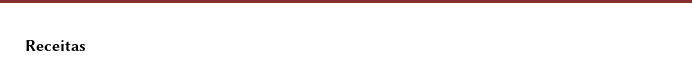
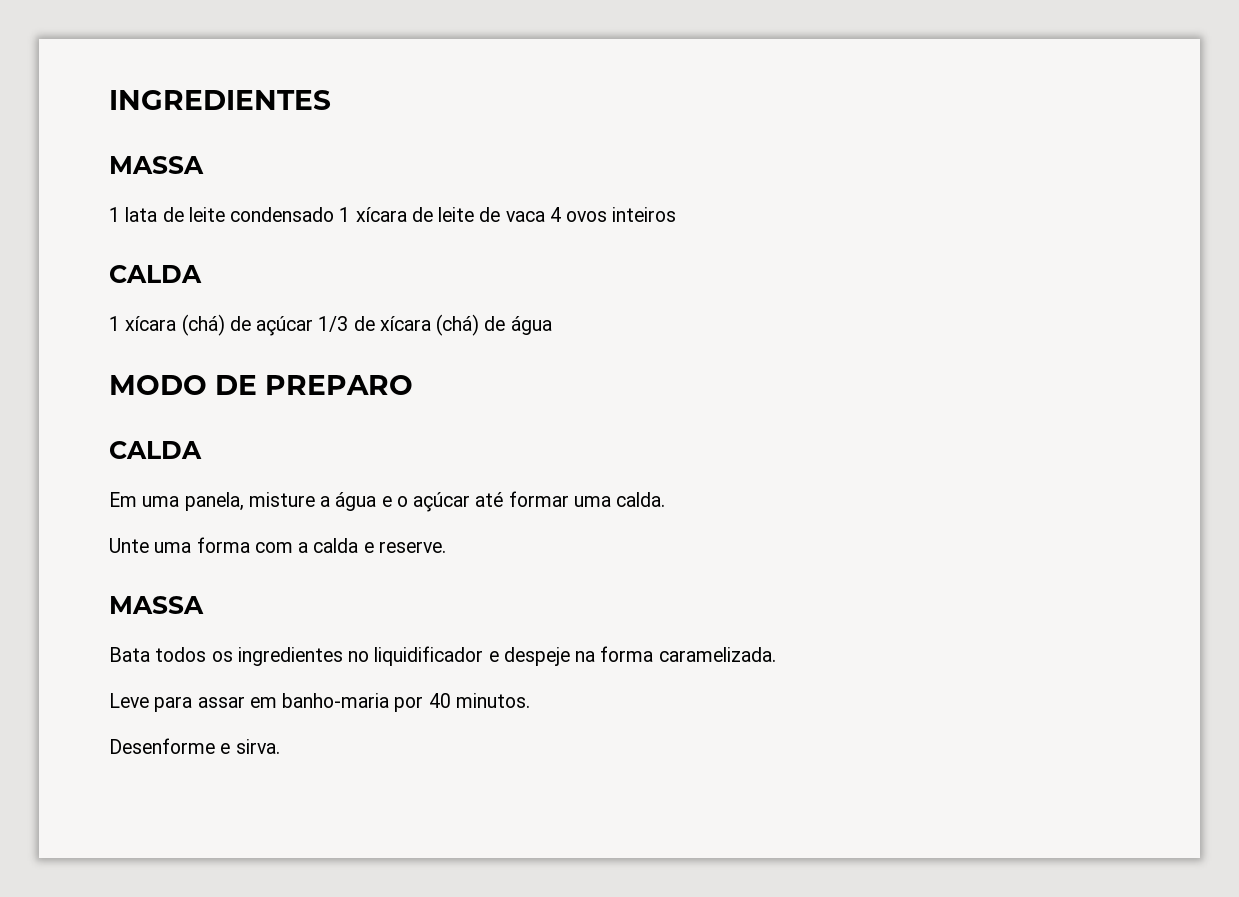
[25,40,86,51] Receitas -> [109,90,331,110] [109,156,204,174] [109,207,677,222] [109,265,202,283] [109,314,552,336] [109,375,413,395] [109,441,202,459] [109,491,666,512] [109,537,446,553] [109,596,204,614] [109,646,776,666] [109,693,530,712] [109,738,280,754] INGREDIENTES // MASSA // 1 lata de leite condensado 1 xícara de leite de vaca 4 ovos inteiros // CALDA // 1 xícara (chá) de açúcar 1/3 de xícara (chá) de água // MODO DE PREPARO // CALDA // Em uma panela, misture a água e o açúcar até formar uma calda. // Unte uma forma com a calda e reserve. // MASSA // Bata todos os ingredientes no liquidificador e despeje na forma caramelizada. // Leve para assar em banho-maria por 40 minutos. // Desenforme e sirva.

